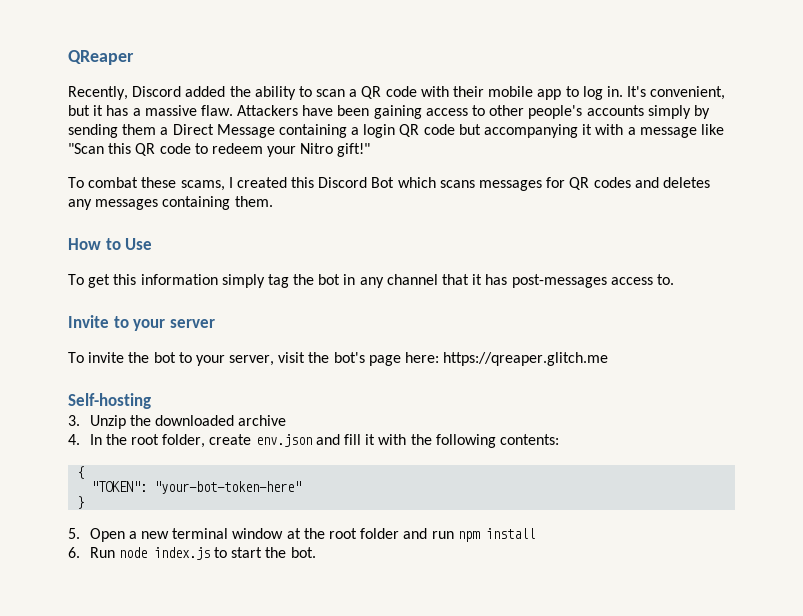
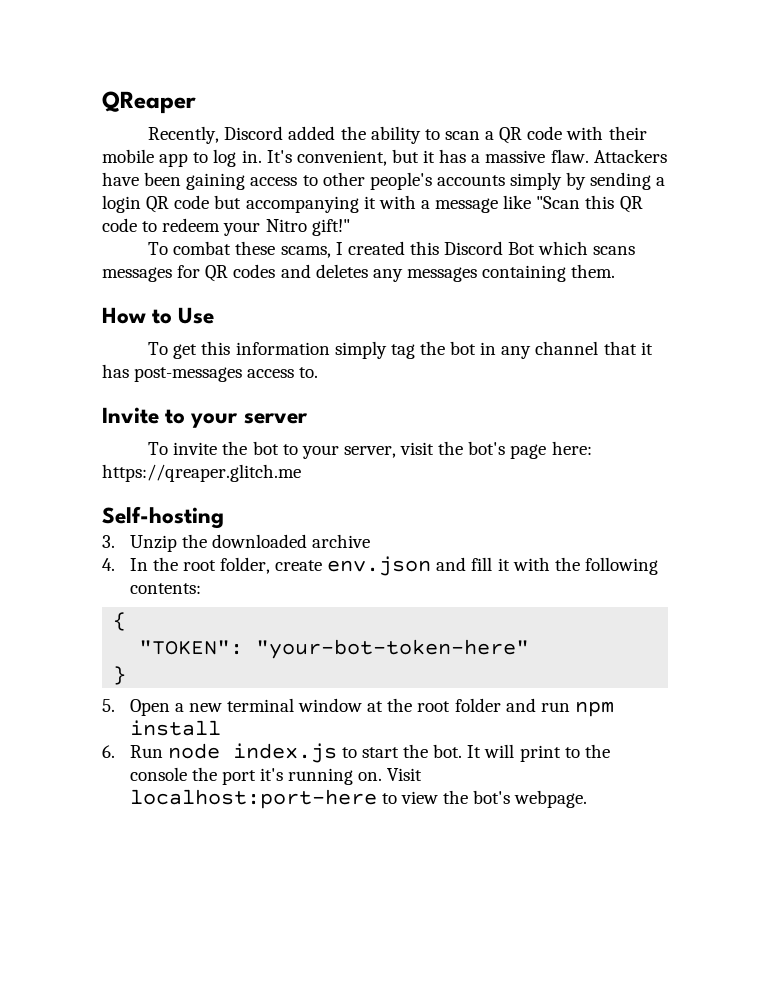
[122,124,347,138] them a Direct Message containing -> (652, 181) none
(316, 552) none -> [467,744,610,762] [129,767,423,785] [129,789,588,809] It will print to the console the port it's running on. Visit localhost:port-here to view the bot's webpage.

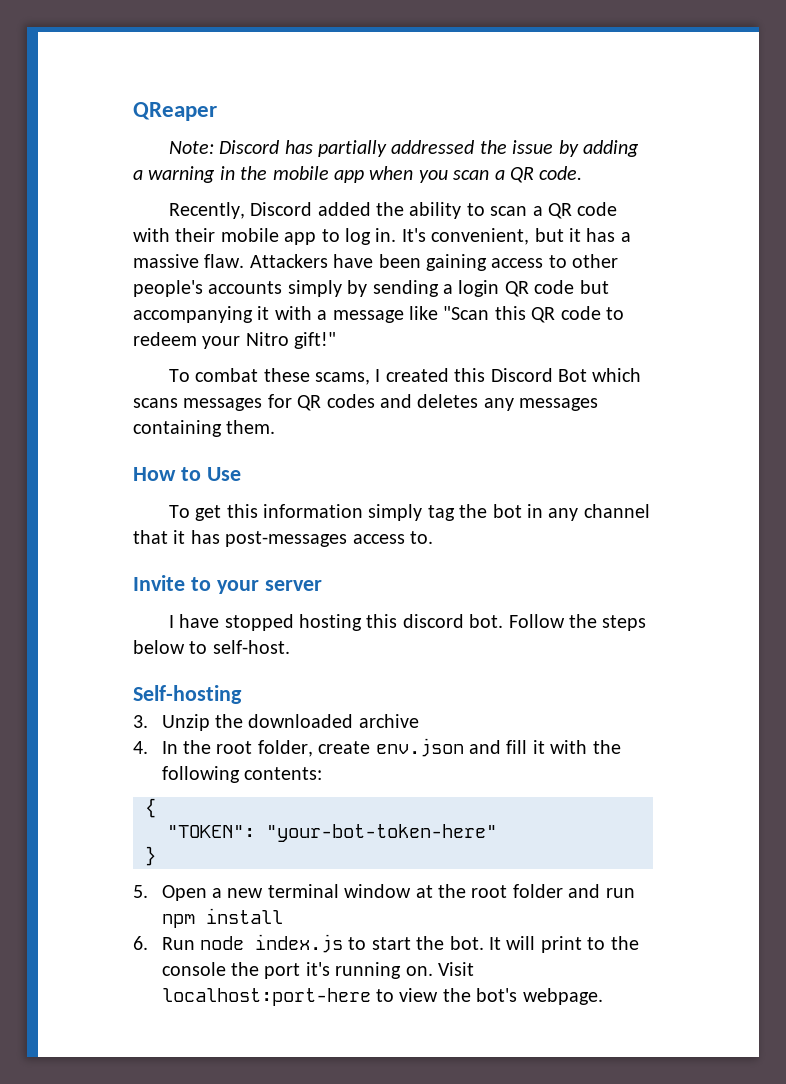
(196, 102) none -> [168,140,639,157] [133,166,583,183] // Note: Discord has partially addressed the issue by adding a warning in the mobile app when you scan a QR code.
[148,441,592,459] [102,464,301,482] To invite the bot to your server, visit the bot's page here: https://qreaper.glitch.me -> [168,614,647,631] [133,640,290,654] I have stopped hosting this discord bot. Follow the steps below to self-host.

